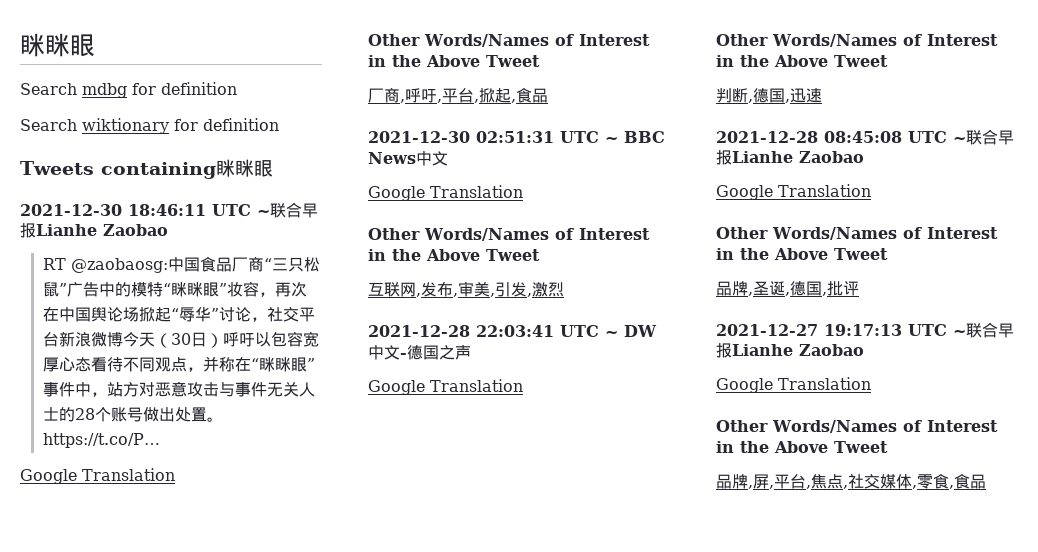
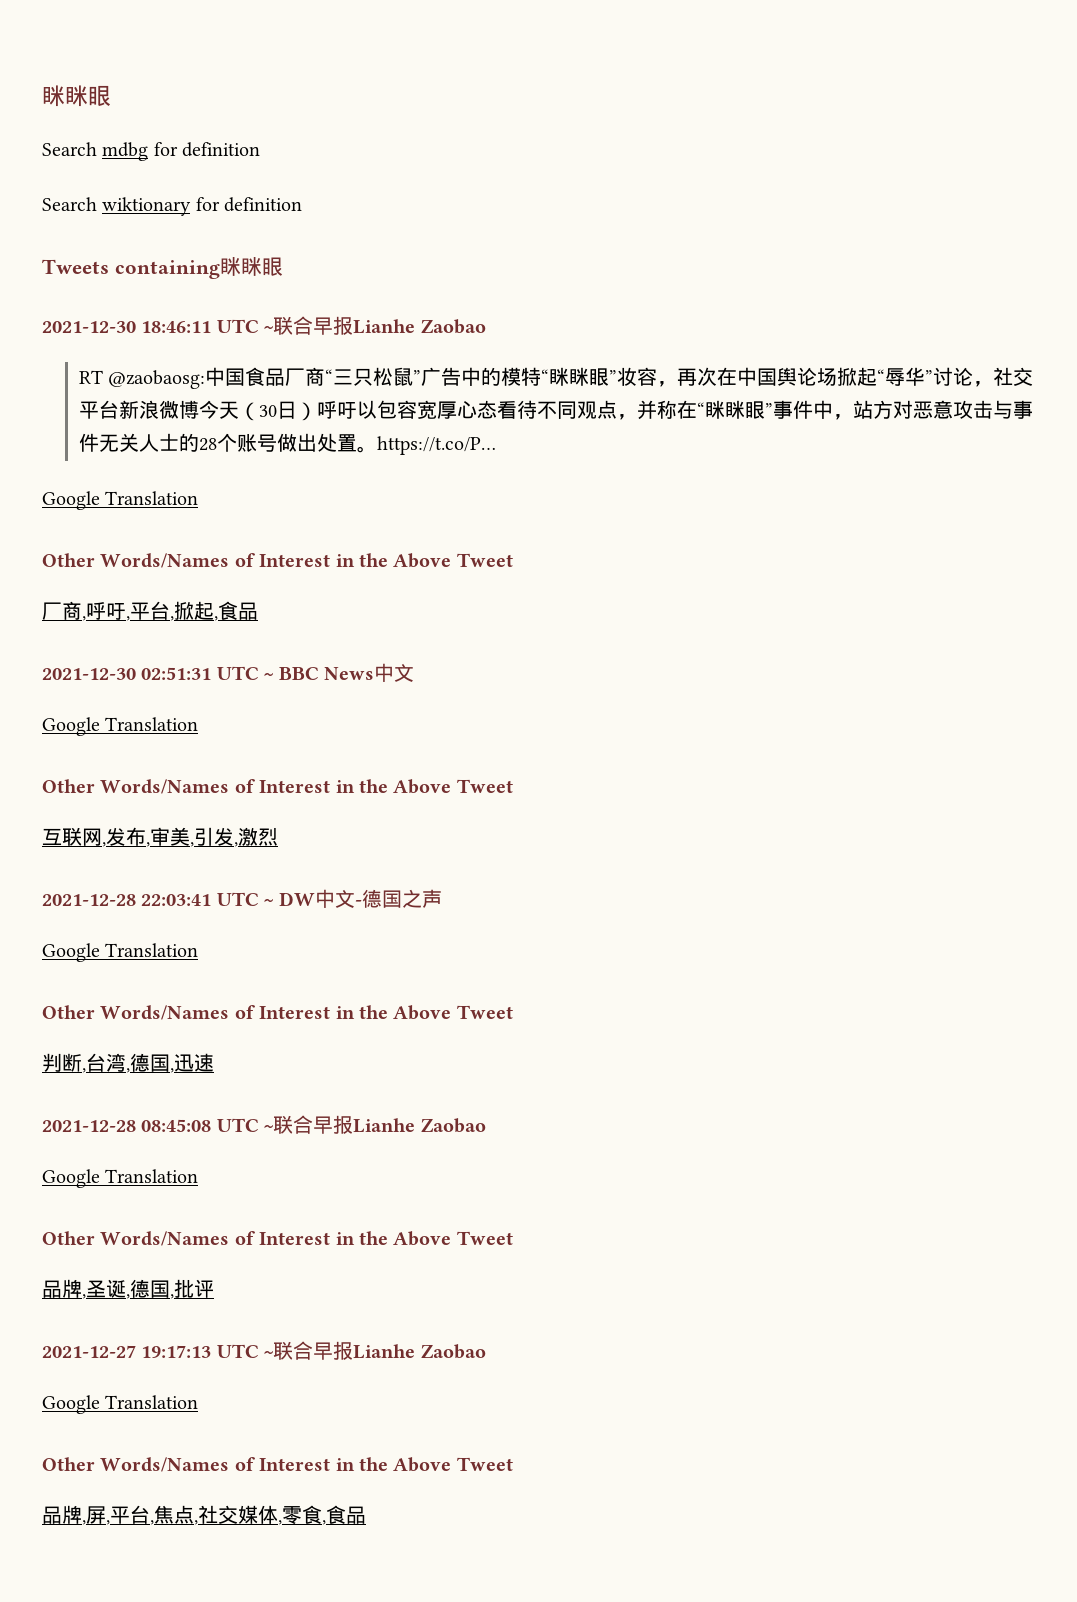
(753, 101) none -> [86,1053,130,1073] 台湾,

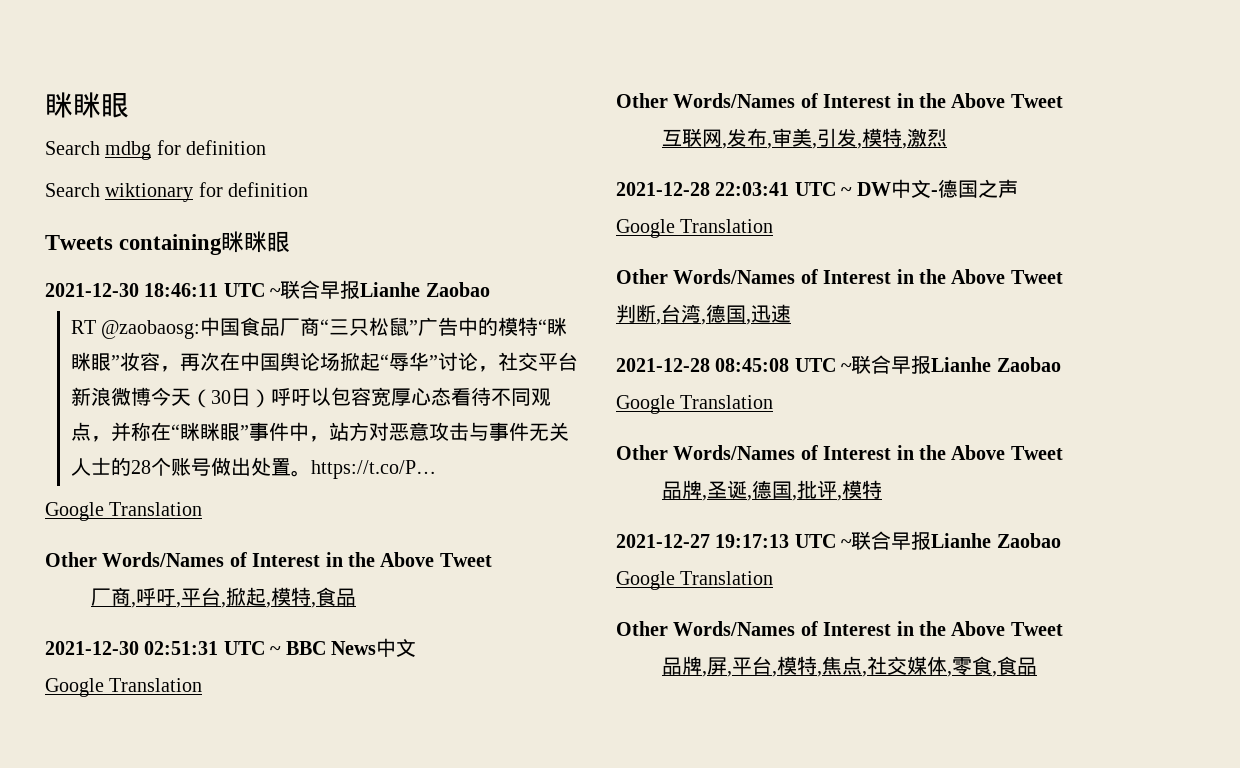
(218, 618) none -> [271,587,317,608] 模特,
(238, 844) none -> [862,128,908,149] 模特,
(214, 1288) none -> [837,480,883,501] ,模特
(154, 1522) none -> [777,656,823,677] 模特,

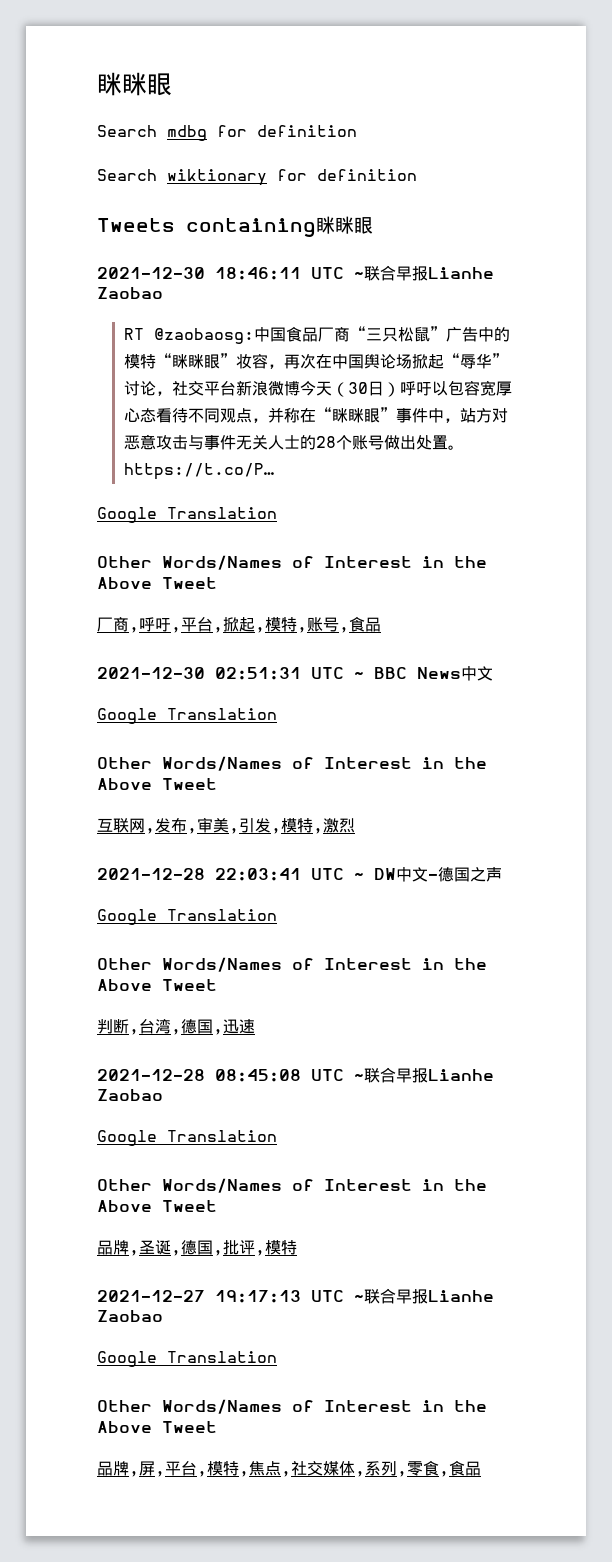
(317, 605) none -> [307,617,349,633] 账号,
(953, 674) none -> [365,1461,407,1477] 系列,

